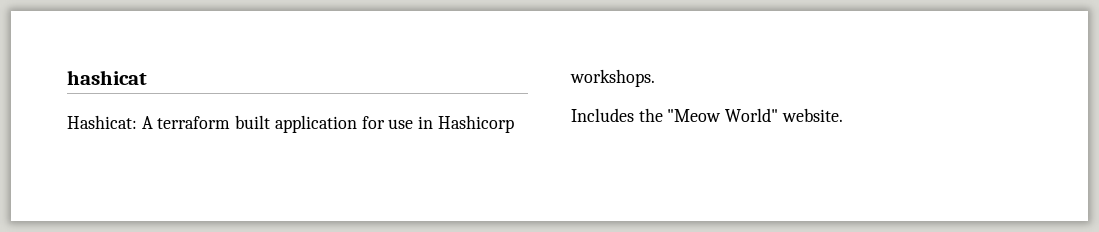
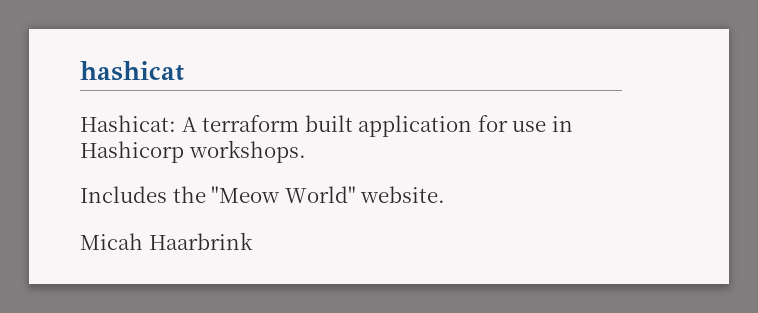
(843, 115) none -> [80,232,253,250] // Micah Haarbrink

